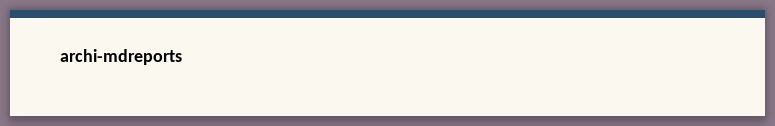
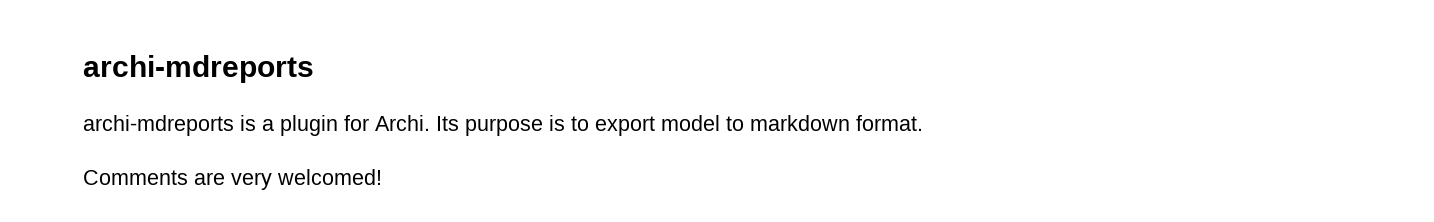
[60,49,182,65] archi-mdreports -> [83,55,314,83] [83,115,923,136] [83,169,382,190] archi-mdreports // archi-mdreports is a plugin for Archi. Its purpose is to export model to markdown format. // Comments are very welcomed!

